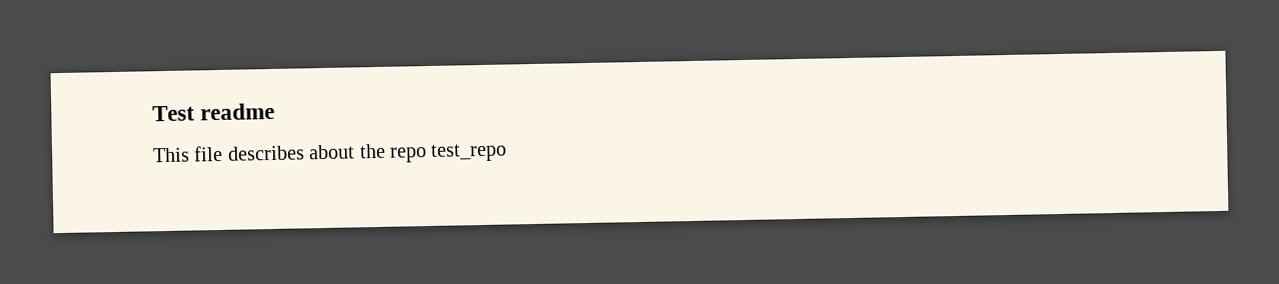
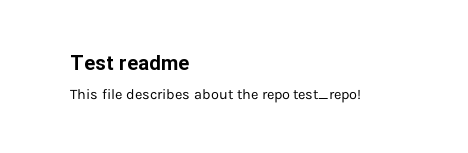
[431,143,508,162] test_repo -> [293,89,362,103] test_repo!

